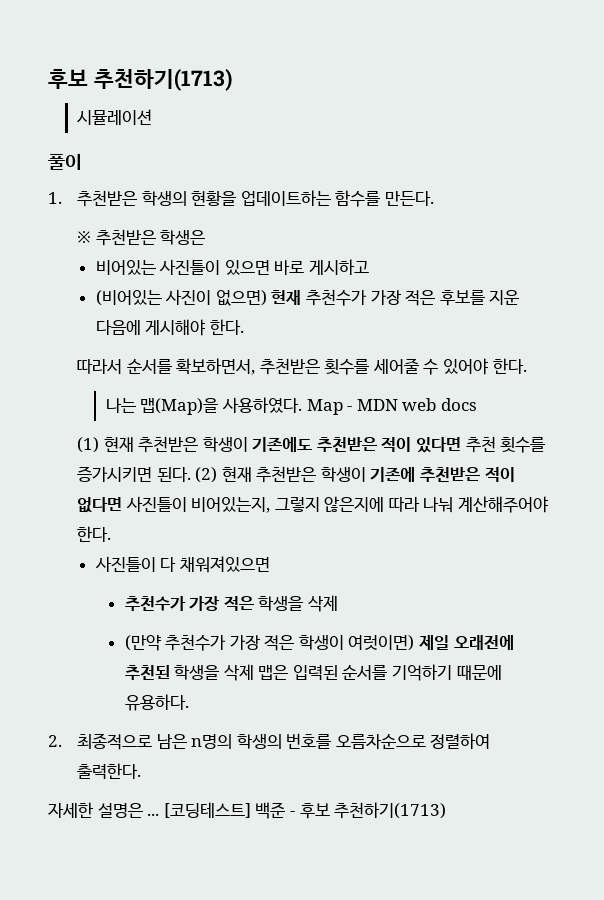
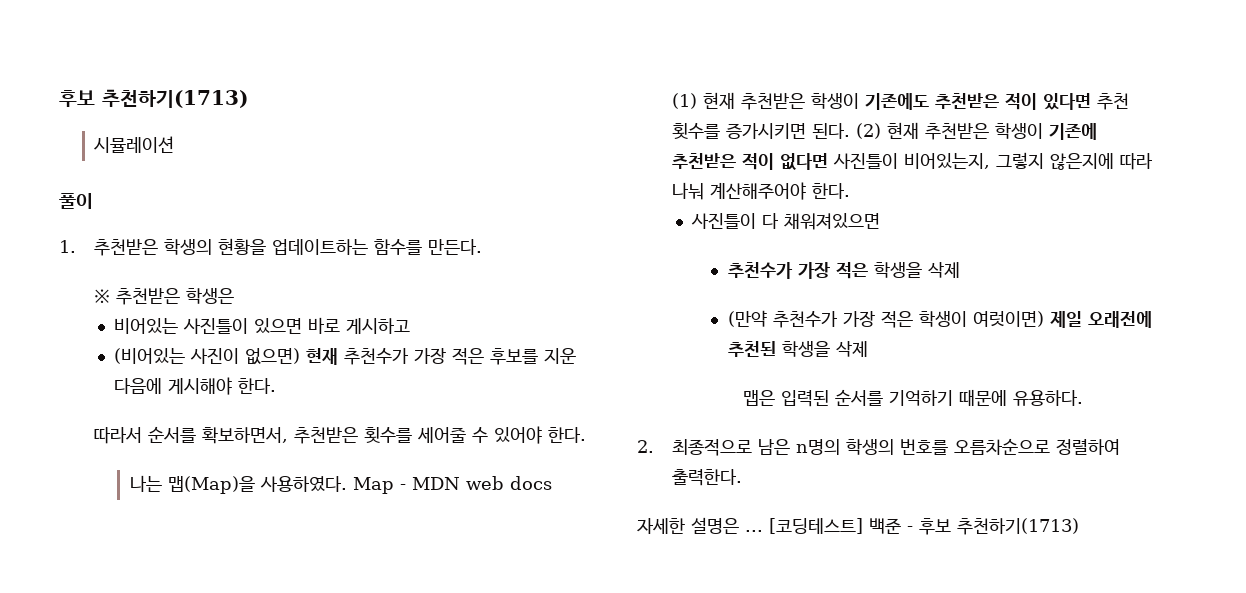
(254, 672) none -> (868, 349) //

